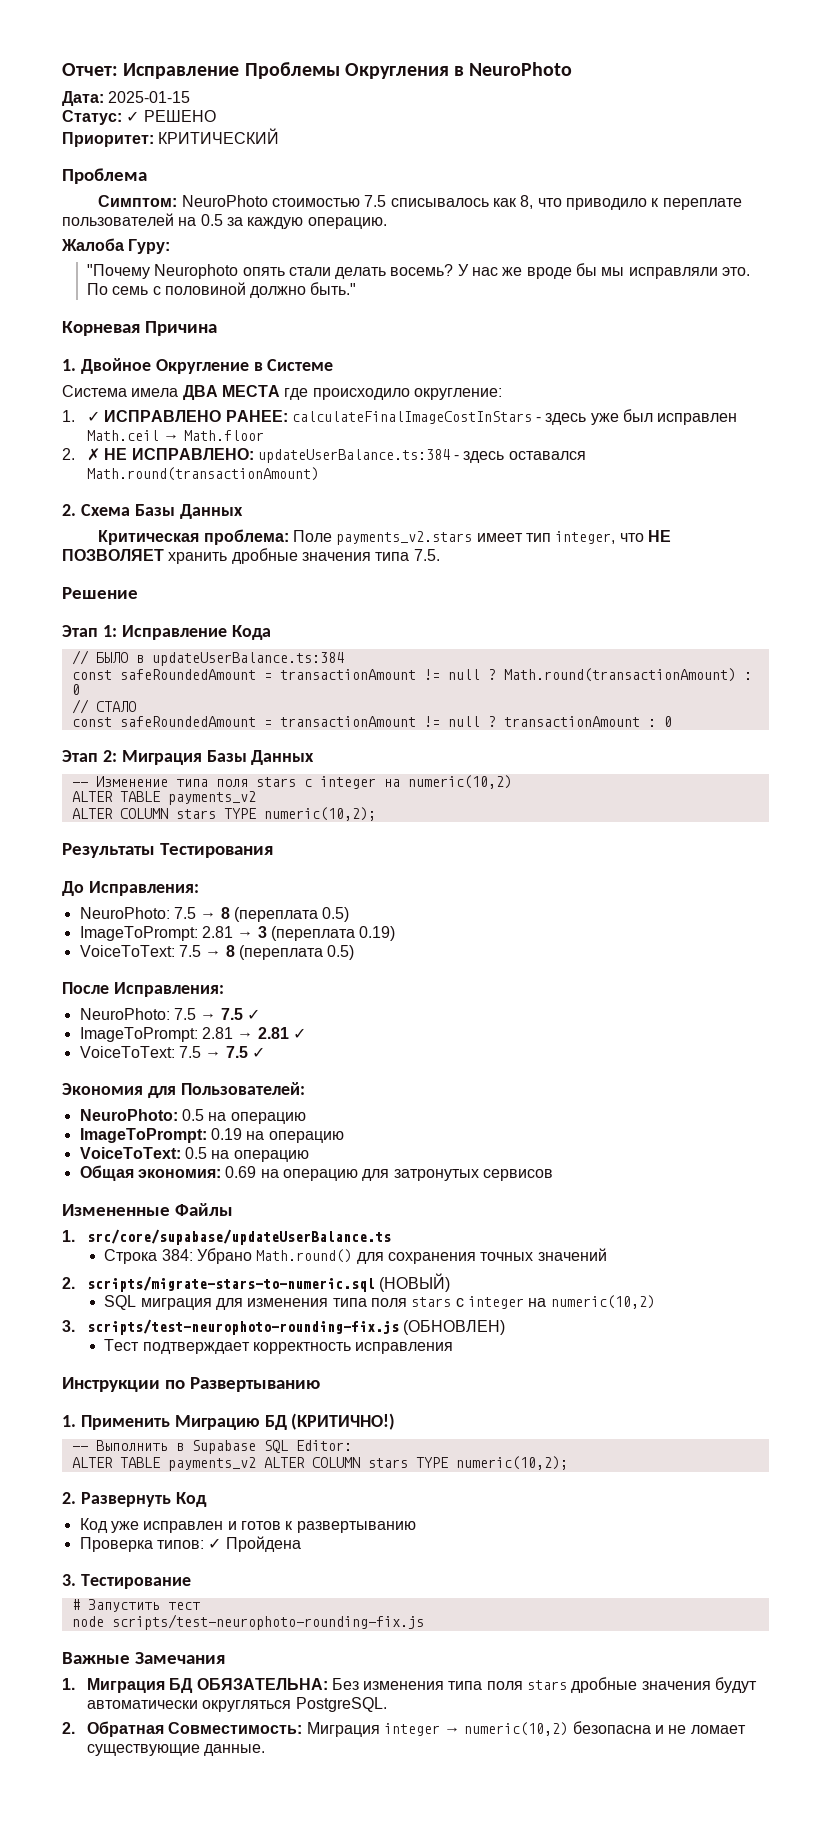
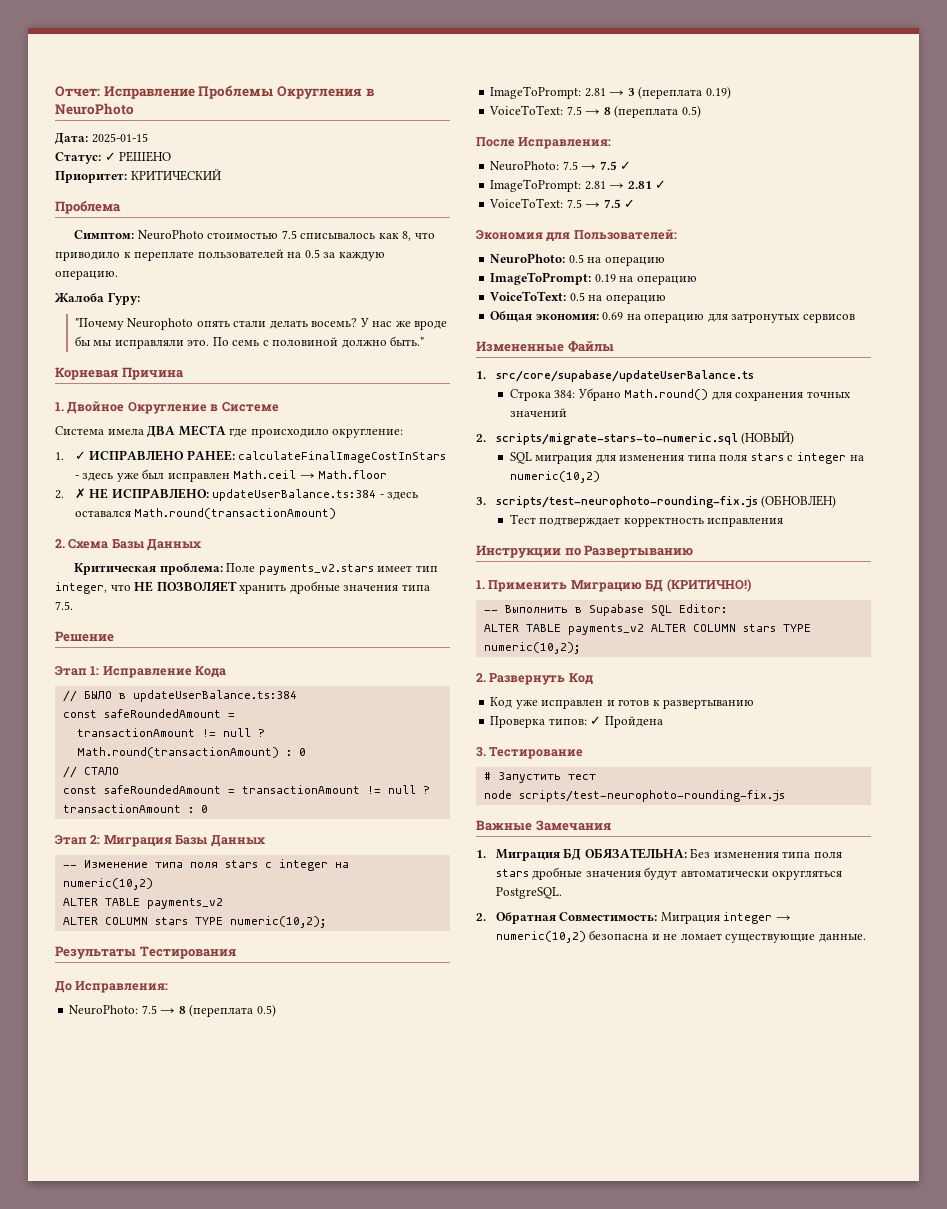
(272, 676) none -> (235, 715) //

